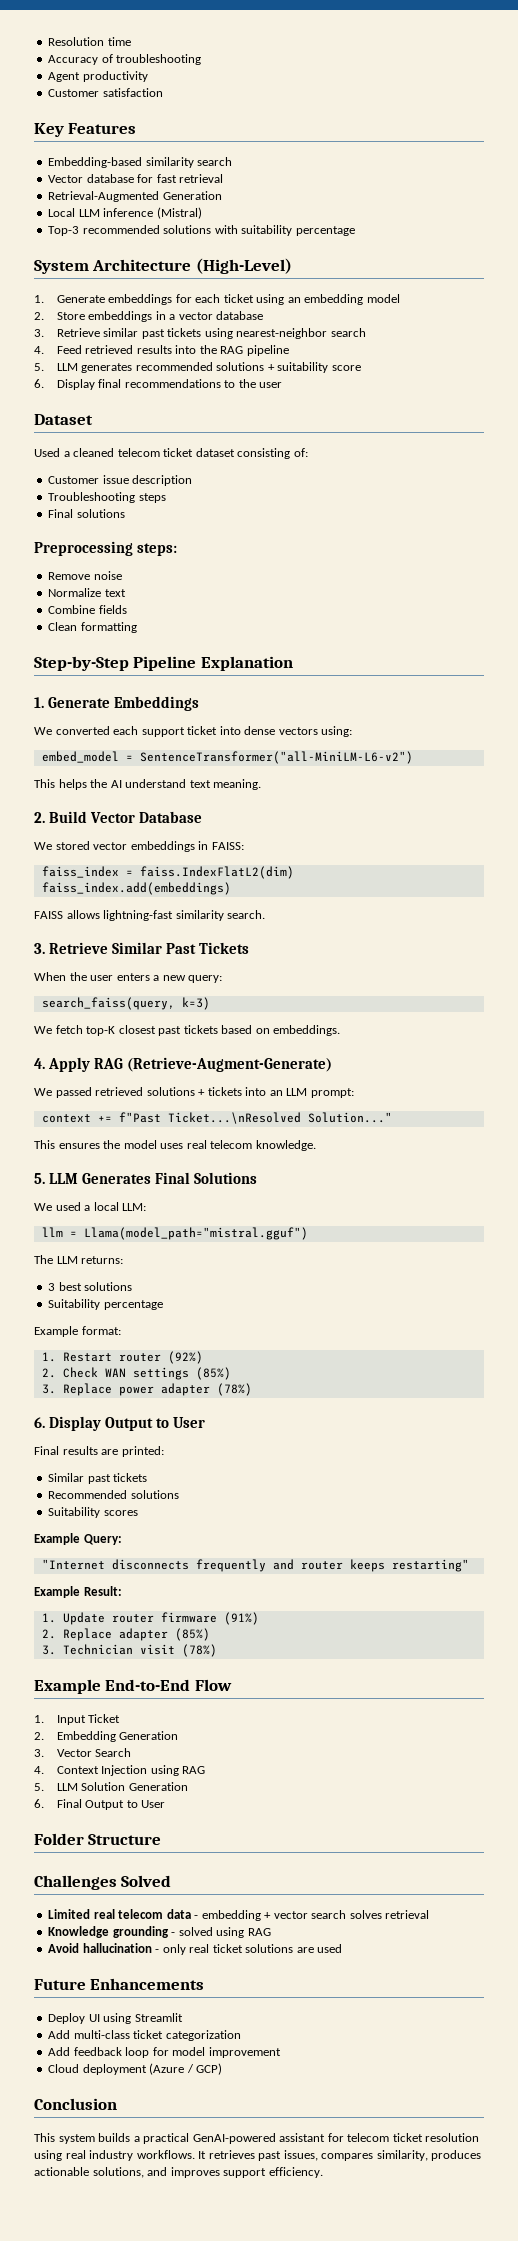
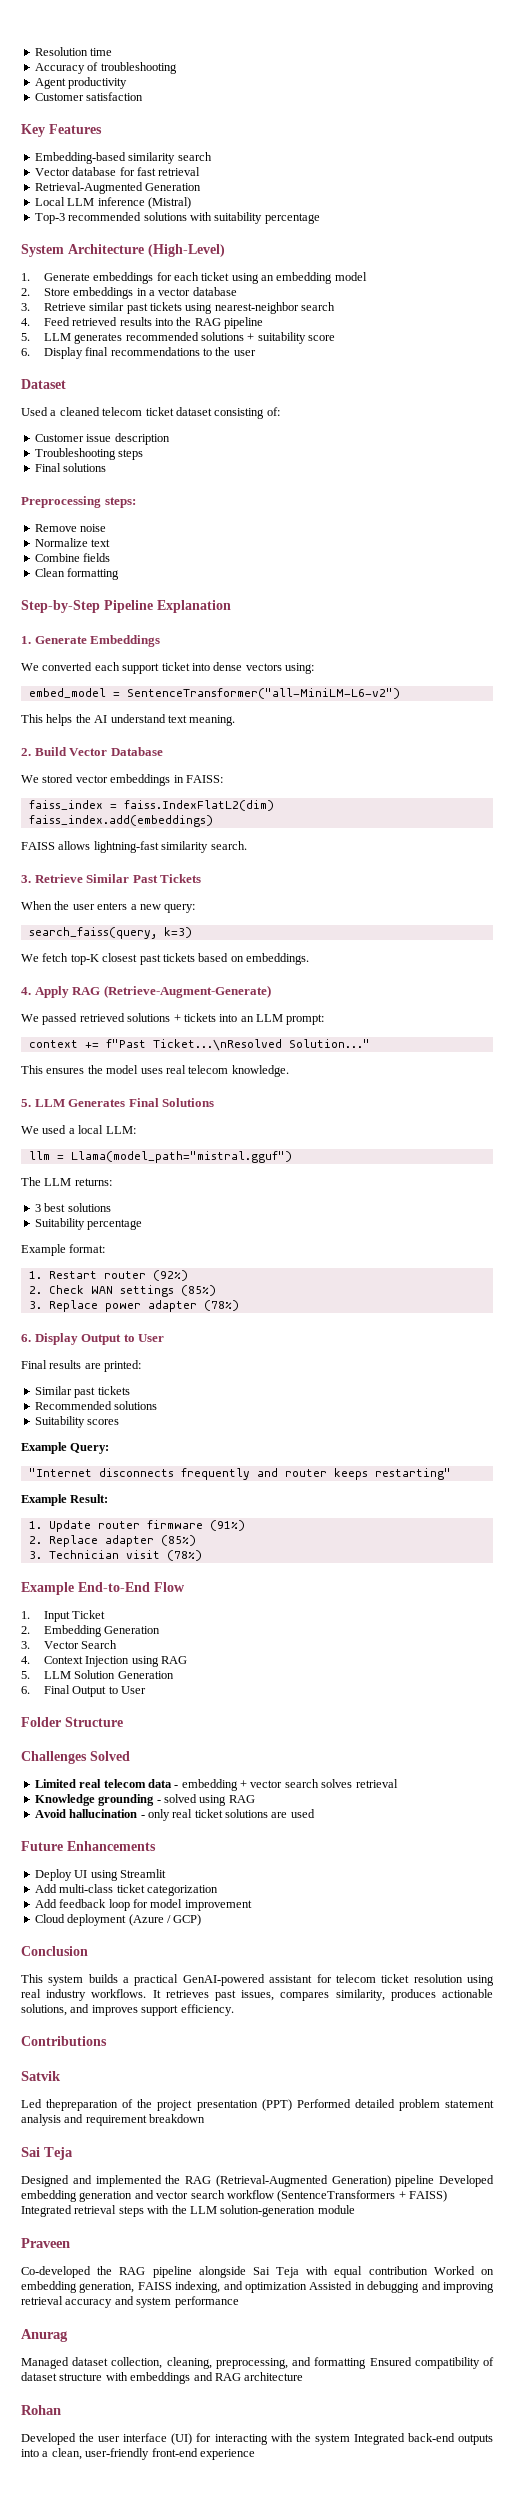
(323, 2172) none -> [21,2036,107,2046] [21,2071,61,2081] [21,2099,495,2111] [21,2114,206,2126] [21,2147,73,2160] [21,2175,494,2187] [21,2190,447,2202] [21,2205,355,2217] [21,2238,70,2248] [21,2266,495,2278] [21,2281,494,2293] [21,2296,239,2308] [21,2329,68,2342] [21,2357,495,2369] [21,2372,304,2384] [21,2405,61,2415] [21,2433,493,2445] [21,2448,255,2460] // Contributions // Satvik // Led thepreparation of the project presentation (PPT) Performed detailed problem statement analysis and requirement breakdown // Sai Teja // Designed and implemented the RAG (Retrieval-Augmented Generation) pipeline Developed embedding generation and vector search workflow (SentenceTransformers + FAISS) Integrated retrieval steps with the LLM solution-generation module // Praveen // Co-developed the RAG pipeline alongside Sai Teja with equal contribution Worked on embedding generation, FAISS indexing, and optimization Assisted in debugging and improving retrieval accuracy and system performance // Anurag // Managed dataset collection, cleaning, preprocessing, and formatting Ensured compatibility of dataset structure with embeddings and RAG architecture // Rohan // Developed the user interface (UI) for interacting with the system Integrated back-end outputs into a clean, user-friendly front-end experience

